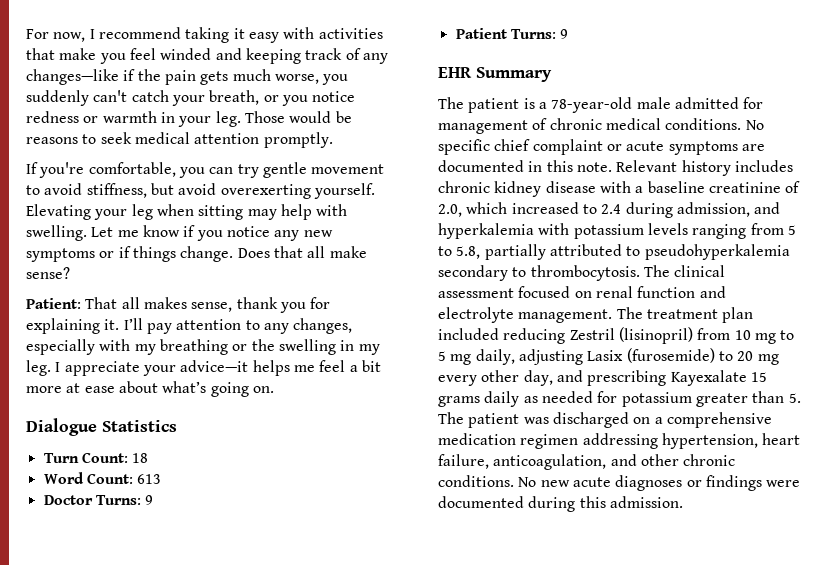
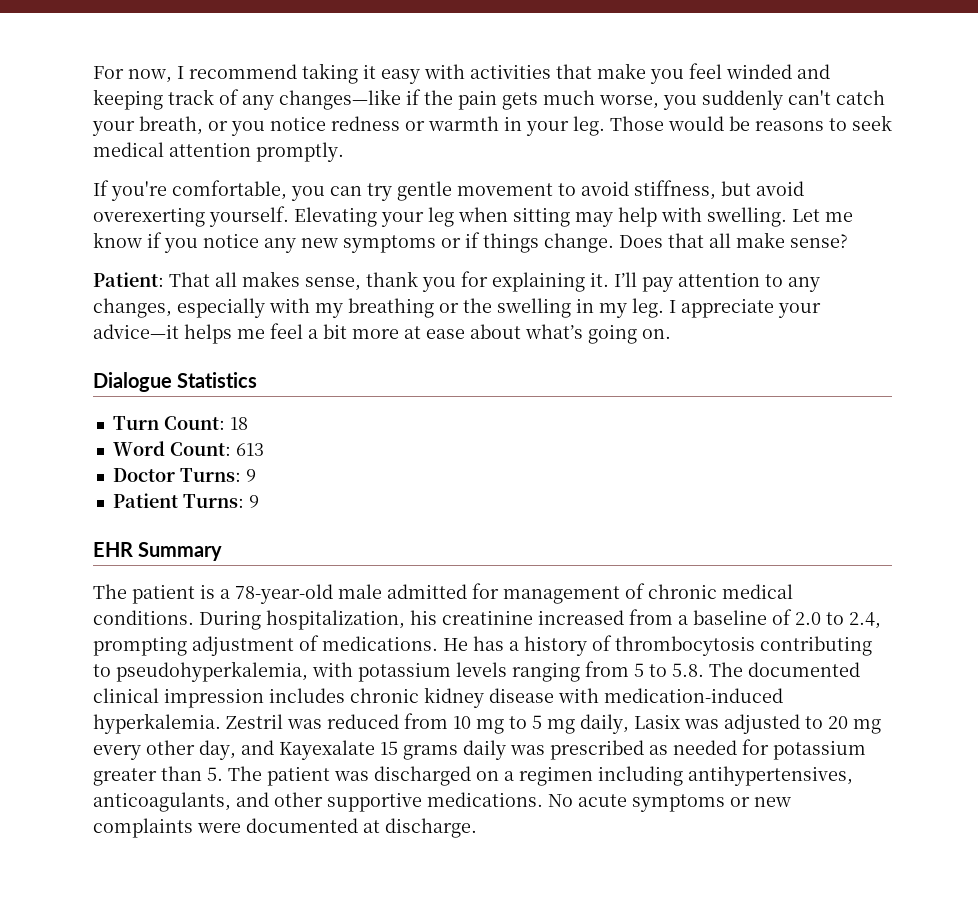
[745,120,764,130] [438,139,765,155] [438,160,793,176] [438,181,801,197] [438,202,781,218] [438,223,534,239] No specific chief complaint or acute symptoms are documented in this note. Relevant history includes chronic kidney disease with a baseline creatinine of 2.0, which increased to 2.4 during admission, and hyperkalemia -> [199,609,881,630] [93,635,872,656] [93,661,308,682] During hospitalization, his creatinine increased from a baseline of 2.0 to 2.4, prompting adjustment of medications. He has a history of thrombocytosis contributing to pseudohyperkalemia,
[456,244,790,260] [438,265,726,281] [438,286,726,298] [438,307,754,323] [438,327,693,344] 5.8, partially attributed to pseudohyperkalemia secondary to thrombocytosis. The clinical assessment focused on renal function and electrolyte management. The treatment plan included reducing Zestril (lisinopril) -> [672,662,860,677] [93,687,783,708] [93,713,399,734] 5.8. The documented clinical impression includes chronic kidney disease with medication-induced hyperkalemia. Zestril was reduced
[518,348,715,365] adjusting Lasix (furosemide) -> [634,714,800,734] Lasix was adjusted
[587,370,667,386] prescribing -> (274, 747) none
(520, 399) none -> [510,740,644,760] was prescribed
[666,412,772,428] [438,433,801,449] [438,454,736,470] [438,475,801,491] [438,496,683,512] comprehensive medication regimen addressing hypertension, heart failure, anticoagulation, and other chronic conditions. No new acute diagnoses or findings were documented during this admission. -> [519,766,853,786] [93,792,791,812] [93,818,477,838] regimen including antihypertensives, anticoagulants, and other supportive medications. No acute symptoms or new complaints were documented at discharge.

